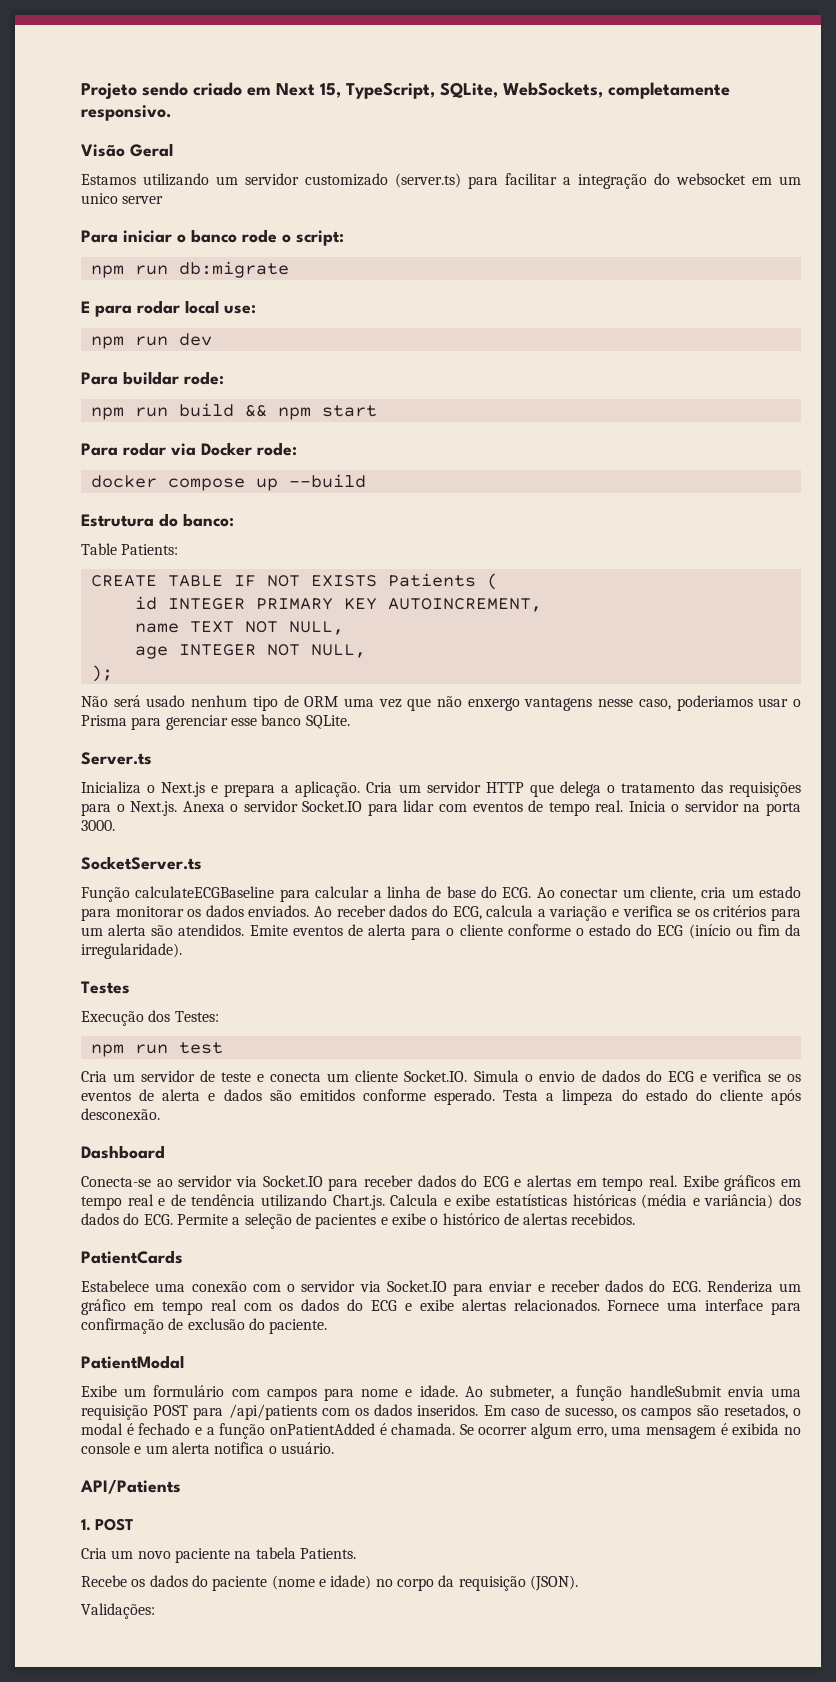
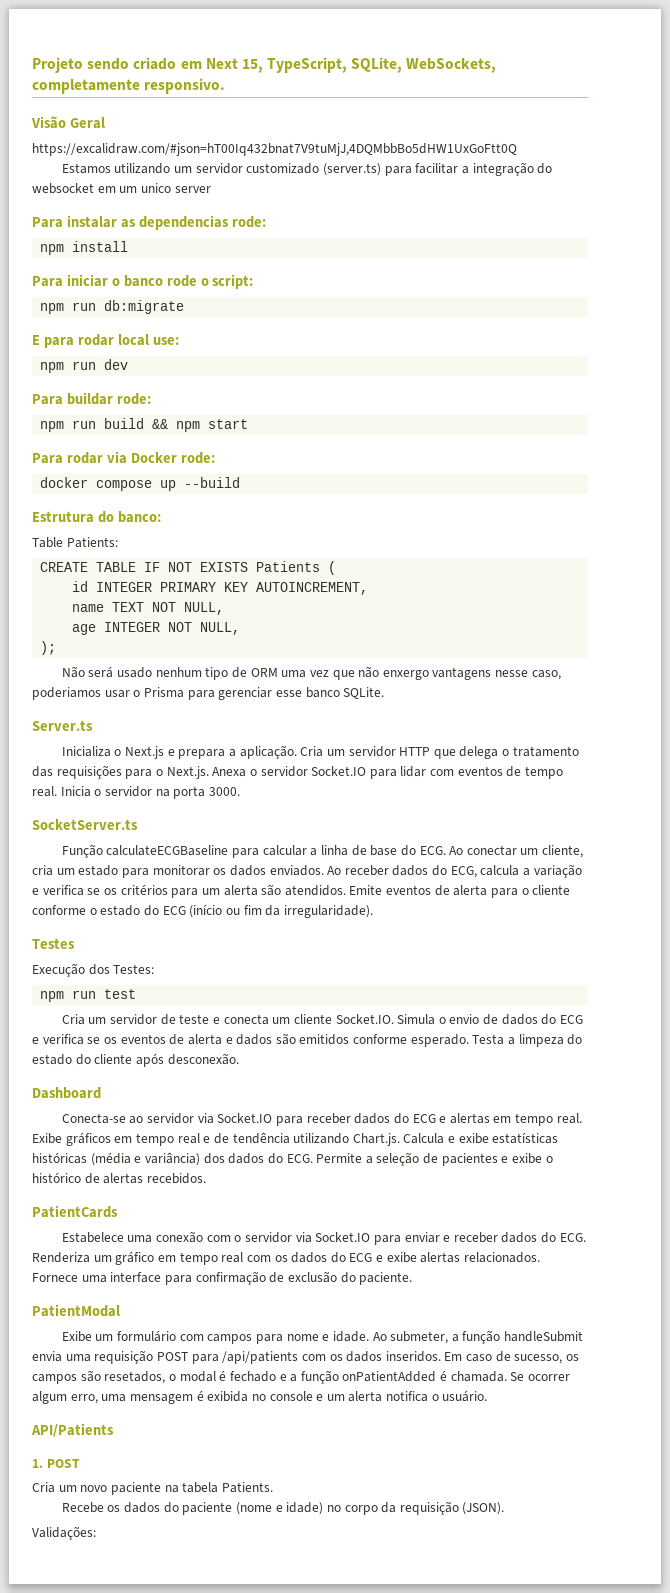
(173, 150) none -> [32,143,517,156] // https://excalidraw.com/#json=hT00Iq432bnat7V9tuMjJ,4DQMbbBo5dHW1UxGoFtt0Q
(164, 200) none -> [32,215,266,230] [40,241,129,255] // Para instalar as dependencias rode: // npm install

